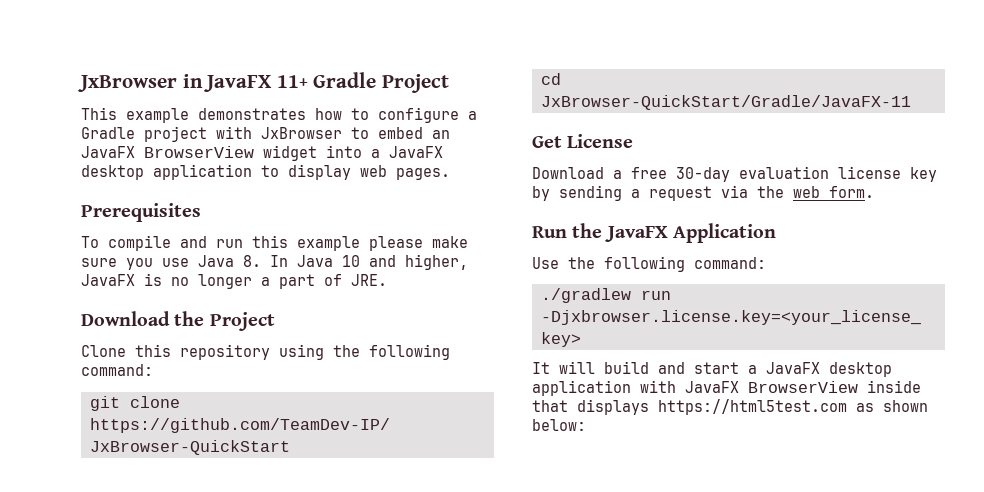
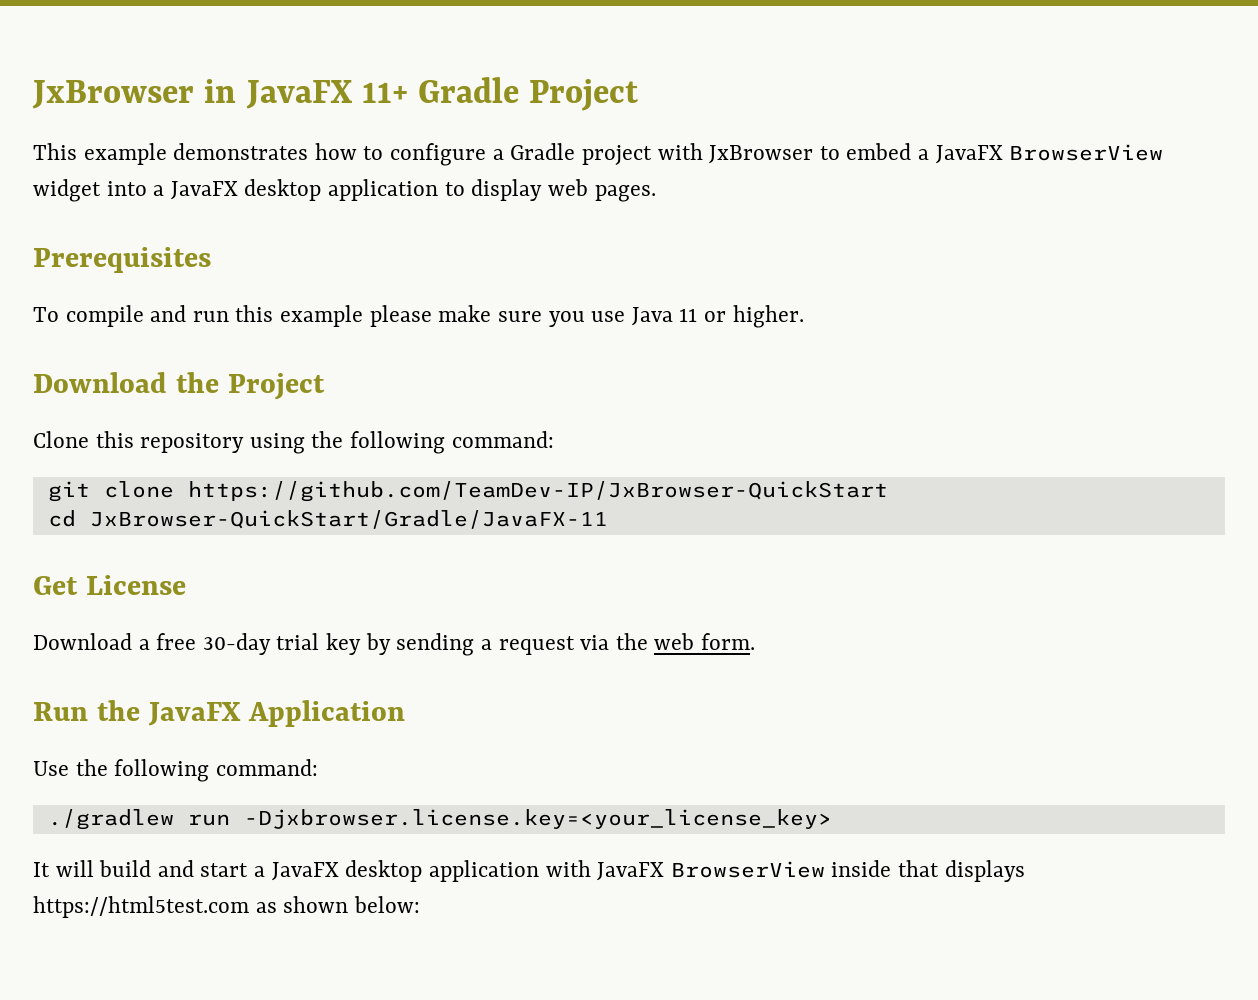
[432,130,450,139] an -> [917,149,929,160] a
[243,254,468,270] [81,273,387,289] 8. In Java 10 and higher, JavaFX is no longer a part of JRE. -> [679,305,804,328] 11 or higher.
[739,166,901,179] evaluation license -> [276,633,320,650] trial

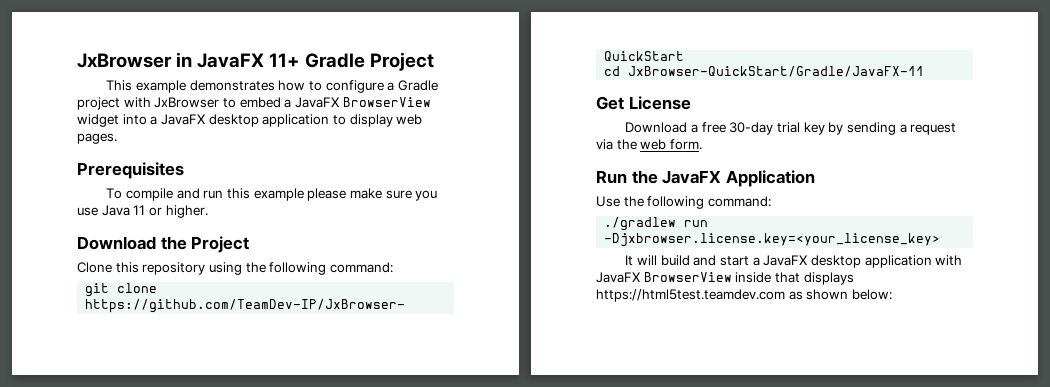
[33,896,249,918] https://html5test.com -> [596,289,785,302] https://html5test.teamdev.com

